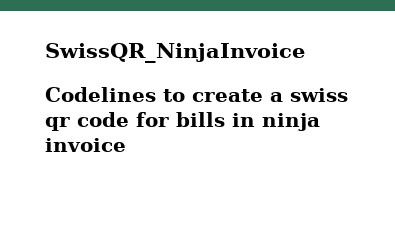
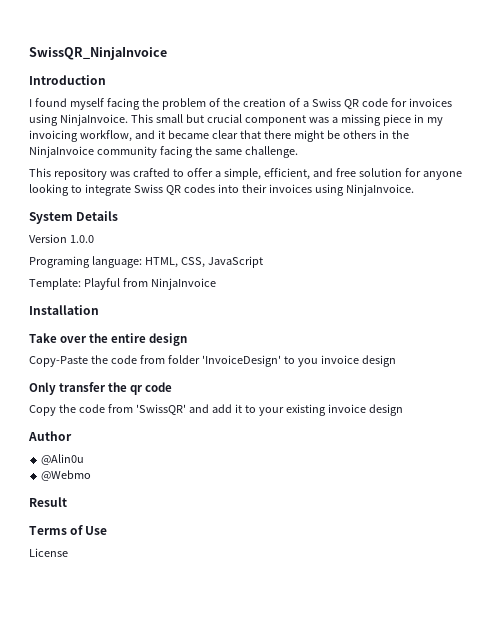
[45,87,348,102] [45,112,320,131] [45,138,126,152] Codelines to create a swiss qr code for bills in ninja invoice -> [29,75,106,85] [29,98,452,110] [29,114,443,126] [29,130,409,142] [29,146,298,158] [29,168,462,180] [29,184,414,196] [29,211,119,224] [29,234,94,243] [29,256,263,268] [29,278,216,290] [29,305,99,315] [29,333,188,346] [29,355,396,367] [29,382,173,395] [29,404,403,416] [28,431,72,441] [41,454,85,465] [41,470,92,481] [29,497,67,507] [29,525,108,535] [29,548,68,557] Introduction // I found myself facing the problem of the creation of a Swiss QR code for invoices using NinjaInvoice. This small but crucial component was a missing piece in my invoicing workflow, and it became clear that there might be others in the NinjaInvoice community facing the same challenge. // This repository was crafted to offer a simple, efficient, and free solution for anyone looking to integrate Swiss QR codes into their invoices using NinjaInvoice. // System Details // Version 1.0.0 // Programing language: HTML, CSS, JavaScript // Template: Playful from NinjaInvoice // Installation // Take over the entire design // Copy-Paste the code from folder 'InvoiceDesign' to you invoice design // Only transfer the qr code // Copy the code from 'SwissQR' and add it to your existing invoice design // Author // @Alin0u // @Webmo // Result // Terms of Use // License

